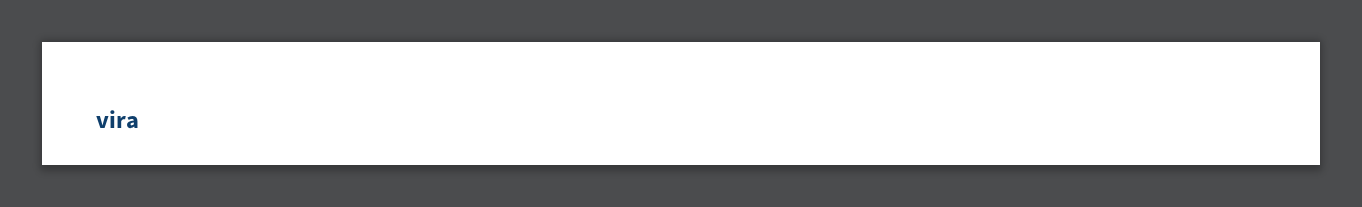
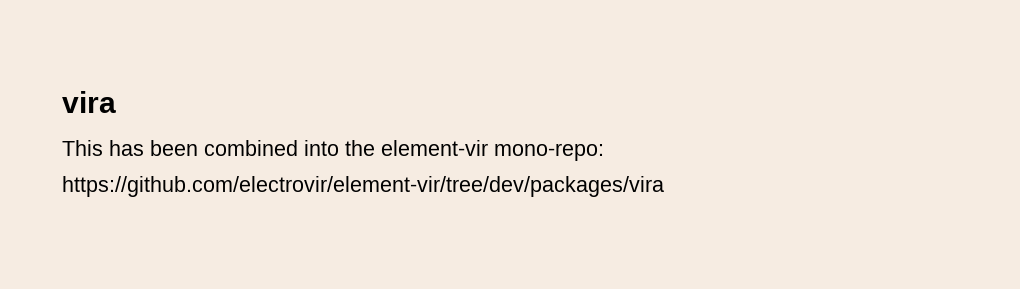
(139, 119) none -> [62,140,604,161] [62,176,664,197] // This has been combined into the element-vir mono-repo: https://github.com/electrovir/element-vir/tree/dev/packages/vira

